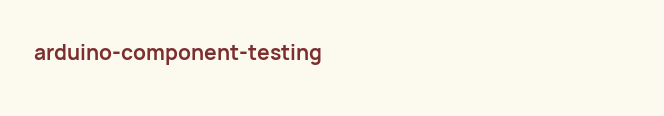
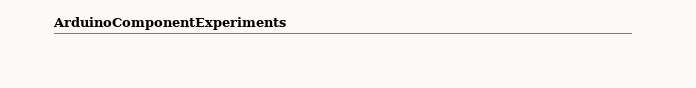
[34,44,322,65] arduino-component-testing -> [53,17,286,30] ArduinoComponentExperiments

